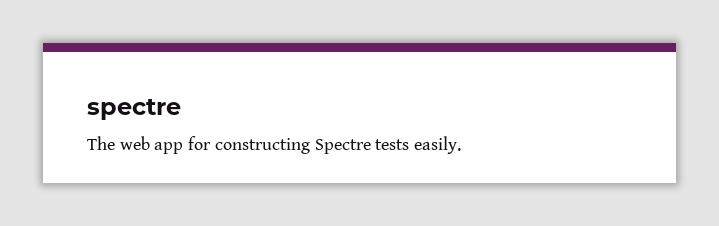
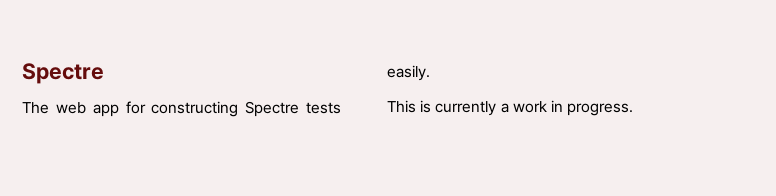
[87,98,181,120] spectre -> [22,63,104,84] Spectre
(462, 145) none -> [387,100,634,116] // This is currently a work in progress.

